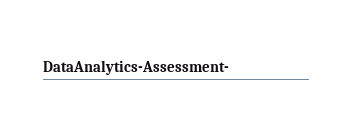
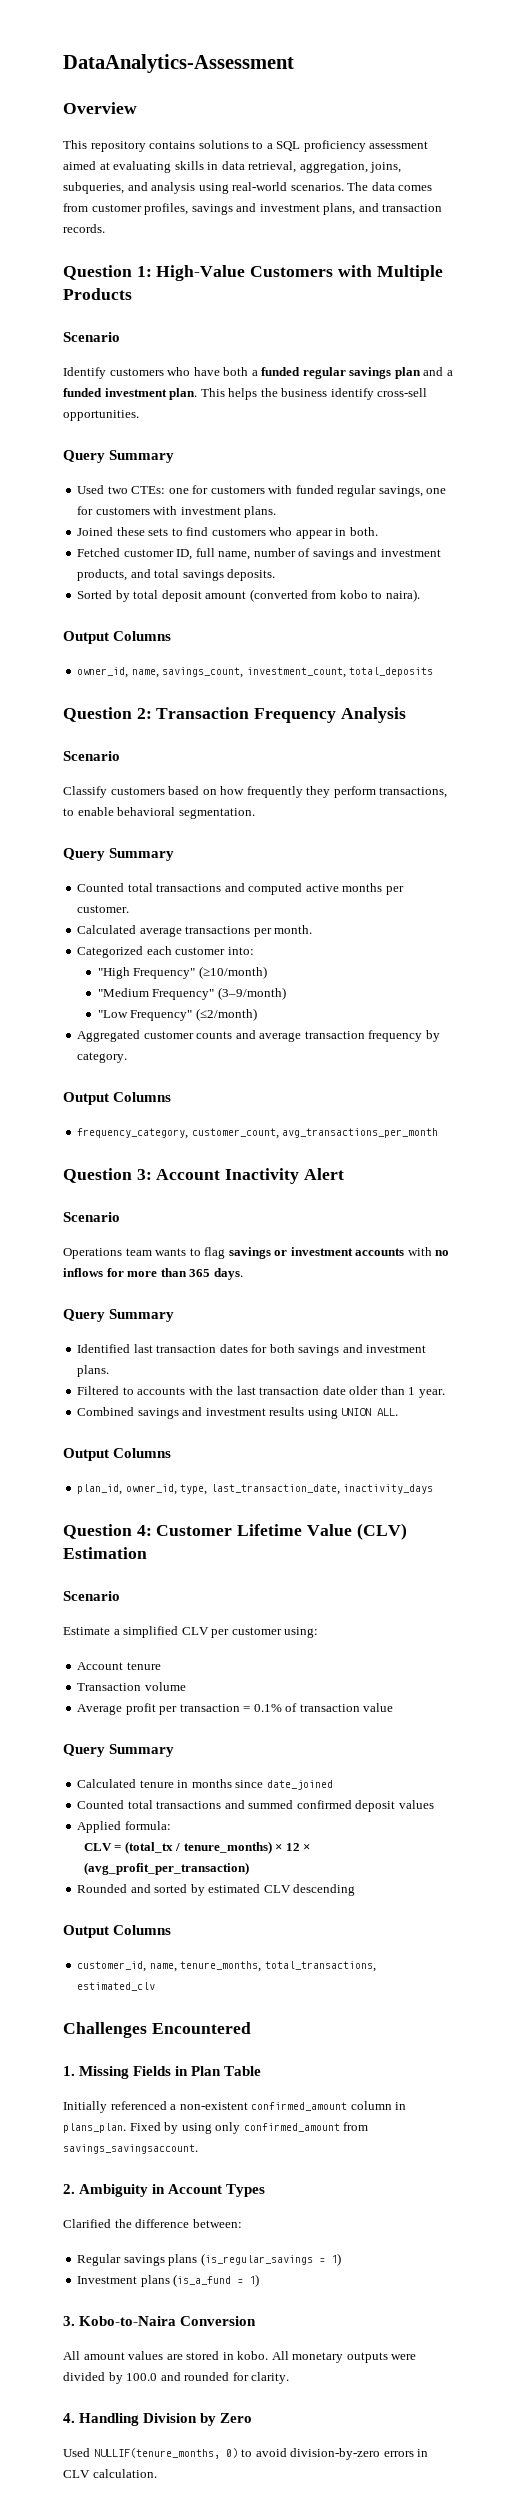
[43,60,229,75] DataAnalytics-Assessment- -> [63,54,294,73] [63,102,137,114] [63,140,429,152] [63,161,402,173] [63,182,433,194] [63,203,443,215] [63,224,105,233] [63,265,443,281] [63,288,132,300] [63,332,120,342] [63,367,453,379] [63,388,428,400] [63,410,139,421] [63,450,175,463] [77,485,447,497] [77,506,277,518] [77,527,378,539] [77,548,441,560] [77,569,276,581] [77,589,420,602] [63,631,172,644] [77,667,434,678] [63,707,406,723] [63,751,120,761] [63,786,448,798] [63,807,255,819] [63,848,175,861] [77,883,404,895] [77,905,130,913] [77,925,313,937] [77,946,254,958] [97,966,267,979] [97,987,286,1000] [97,1008,257,1021] [77,1030,440,1042] [77,1052,128,1063] [63,1092,172,1105] [77,1128,439,1139] [63,1168,344,1184] [63,1212,120,1222] [63,1247,450,1259] [63,1268,243,1280] [63,1309,175,1322] [77,1344,427,1356] [77,1365,110,1377] [77,1386,445,1398] [77,1407,399,1419] [63,1448,172,1461] [77,1484,434,1495] [63,1523,407,1540] [63,1547,147,1559] [63,1591,120,1601] [63,1626,319,1638] [77,1662,161,1670] [77,1682,186,1691] [77,1703,394,1715] [63,1744,175,1757] [77,1779,333,1790] [77,1800,434,1812] [77,1821,171,1833] [83,1841,311,1854] [83,1862,249,1875] [77,1884,356,1896] [63,1925,172,1938] [77,1961,376,1972] [77,1982,156,1991] [63,2022,251,2038] [63,2066,262,2079] [63,2101,407,2113] [63,2122,369,2134] [63,2144,198,2154] [63,2184,266,2197] [63,2219,242,2228] [77,2253,341,2266] [77,2274,260,2287] [63,2316,257,2326] [63,2351,417,2363] [63,2372,290,2384] [63,2413,253,2426] [63,2448,429,2460] [63,2469,157,2478] DataAnalytics-Assessment // Overview // This repository contains solutions to a SQL proficiency assessment aimed at evaluating skills in data retrieval, aggregation, joins, subqueries, and analysis using real-world scenarios. The data comes from customer profiles, savings and investment plans, and transaction records. // Question 1: High-Value Customers with Multiple Products // Scenario // Identify customers who have both a funded regular savings plan and a funded investment plan. This helps the business identify cross-sell opportunities. // Query Summary // Used two CTEs: one for customers with funded regular savings, one for customers with investment plans. // Joined these sets to find customers who appear in both. // Fetched customer ID, full name, number of savings and investment products, and total savings deposits. // Sorted by total deposit amount (converted from kobo to naira). // Output Columns // owner_id, name, savings_count, investment_count, total_deposits // Question 2: Transaction Frequency Analysis // Scenario // Classify customers based on how frequently they perform transactions, to enable behavioral segmentation. // Query Summary // Counted total transactions and computed active months per customer. // Calculated average transactions per month. // Categorized each customer into: // "High Frequency" (≥10/month) // "Medium Frequency" (3–9/month) // "Low Frequency" (≤2/month) // Aggregated customer counts and average transaction frequency by category. // Output Columns // frequency_category, customer_count, avg_transactions_per_month // Question 3: Account Inactivity Alert // Scenario // Operations team wants to flag savings or investment accounts with no inflows for more than 365 days. // Query Summary // Identified last transaction dates for both savings and investment plans. // Filtered to accounts with the last transaction date older than 1 year. // Combined savings and investment results using UNION ALL. // Output Columns // plan_id, owner_id, type, last_transaction_date, inactivity_days // Question 4: Customer Lifetime Value (CLV) Estimation // Scenario // Estimate a simplified CLV per customer using: // Account tenure // Transaction volume // Average profit per transaction = 0.1% of transaction value // Query Summary // Calculated tenure in months since date_joined // Counted total transactions and summed confirmed deposit values // Applied formula: // CLV = (total_tx / tenure_months) × 12 × (avg_profit_per_transaction) // Rounded and sorted by estimated CLV descending // Output Columns // customer_id, name, tenure_months, total_transactions, estimated_clv // Challenges Encountered // 1. Missing Fields in Plan Table // Initially referenced a non-existent confirmed_amount column in plans_plan. Fixed by using only confirmed_amount from savings_savingsaccount. // 2. Ambiguity in Account Types // Clarified the difference between: // Regular savings plans (is_regular_savings = 1) // Investment plans (is_a_fund = 1) // 3. Kobo-to-Naira Conversion // All amount values are stored in kobo. All monetary outputs were divided by 100.0 and rounded for clarity. // 4. Handling Division by Zero // Used NULLIF(tenure_months, 0) to avoid division-by-zero errors in CLV calculation.

